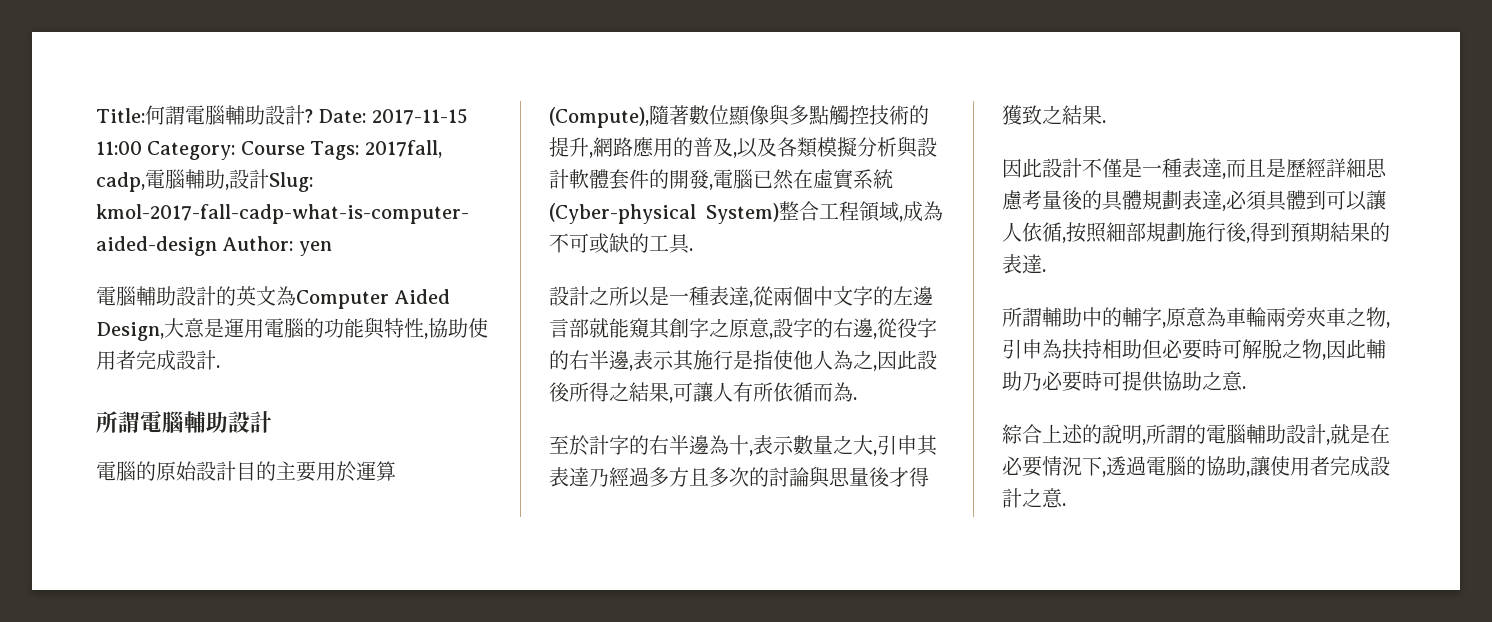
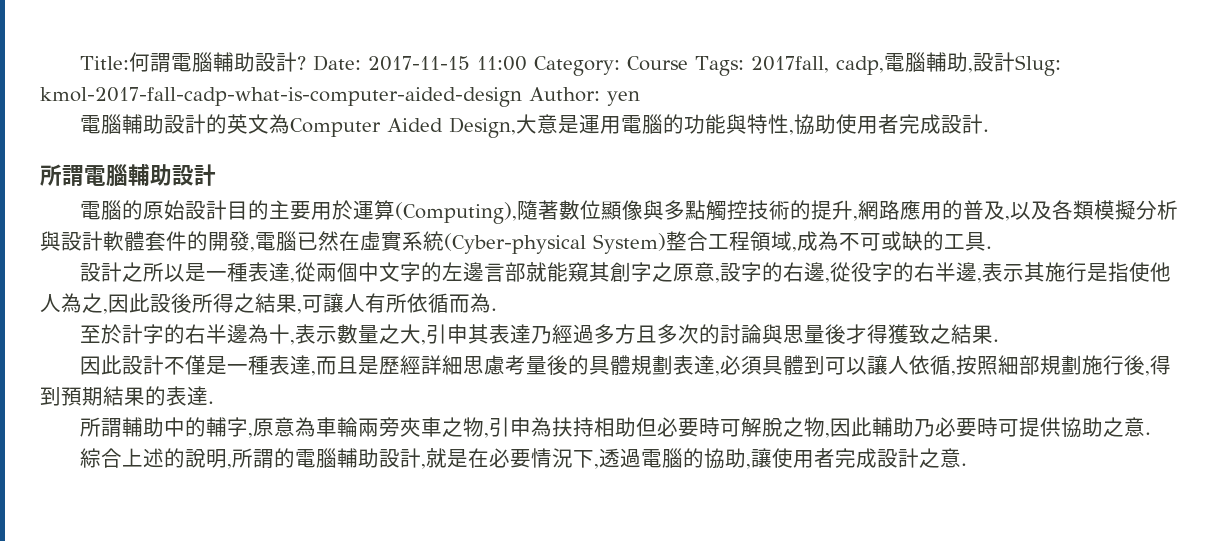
[549,107,649,128] (Compute), -> [394,202,517,224] (Computing),

